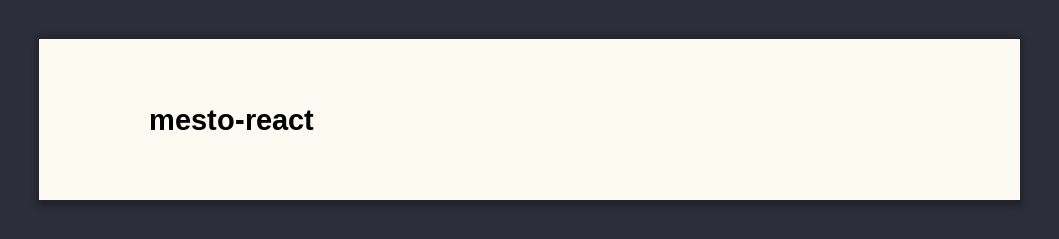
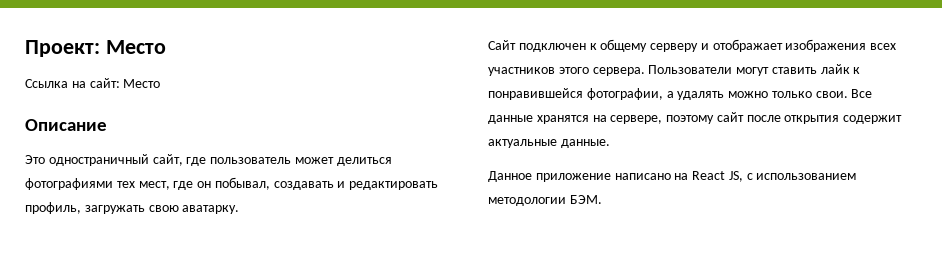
[149,110,314,130] mesto-react -> [25,40,166,57] [25,78,161,88] [25,119,107,131] [25,154,392,166] [25,177,439,190] [25,202,240,214] [488,39,897,52] [488,64,861,76] [488,88,873,100] [488,112,903,124] [488,139,610,148] [488,171,857,182] [488,195,602,206] Проект: Место // Ссылка на сайт: Место // Описание // Это одностраничный сайт, где пользователь может делиться фотографиями тех мест, где он побывал, создавать и редактировать профиль, загружать свою аватарку. // Сайт подключен к общему серверу и отображает изображения всех участников этого сервера. Пользователи могут ставить лайк к понравившейся фотографии, а удалять можно только свои. Все данные хранятся на сервере, поэтому сайт после открытия содержит актуальные данные. // Данное приложение написано на React JS, с использованием методологии БЭМ.

